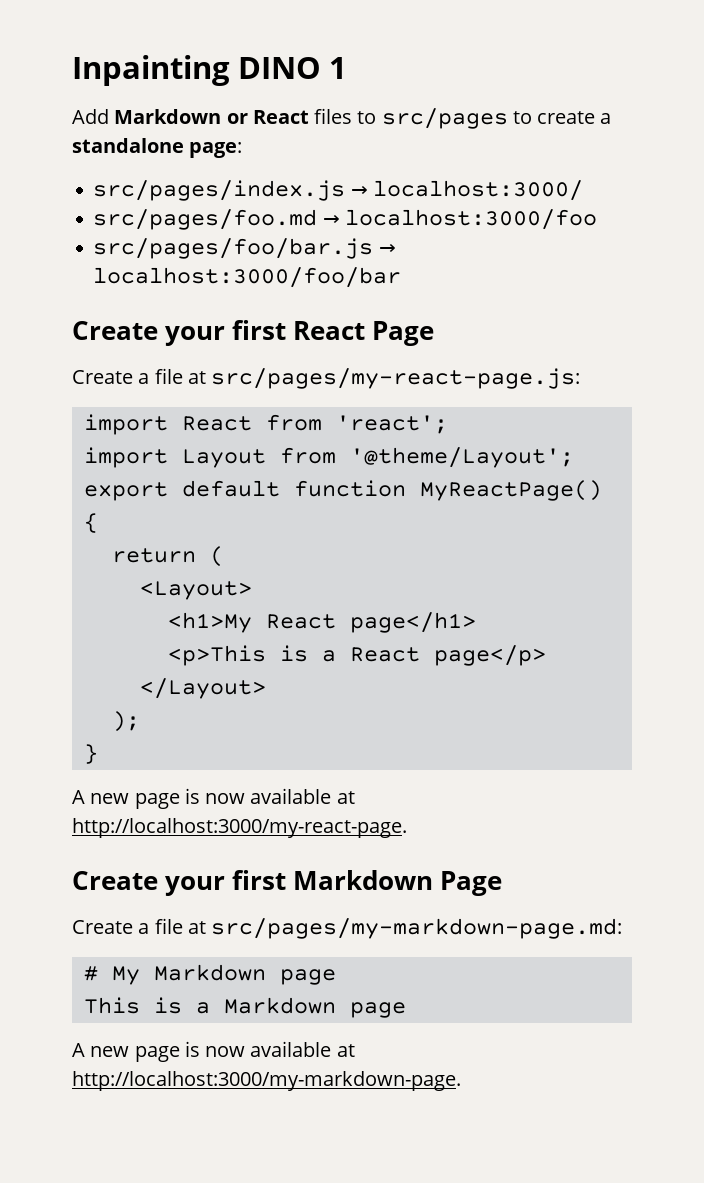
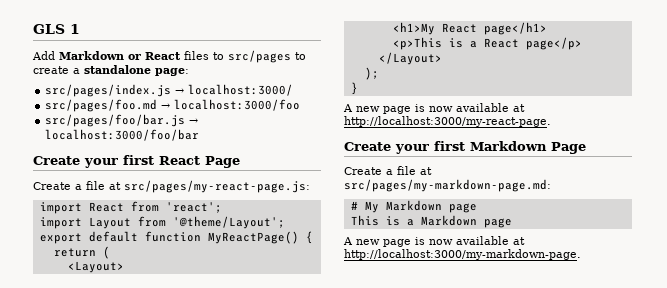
[72,55,322,86] Inpainting DINO -> [33,24,65,34] GLS

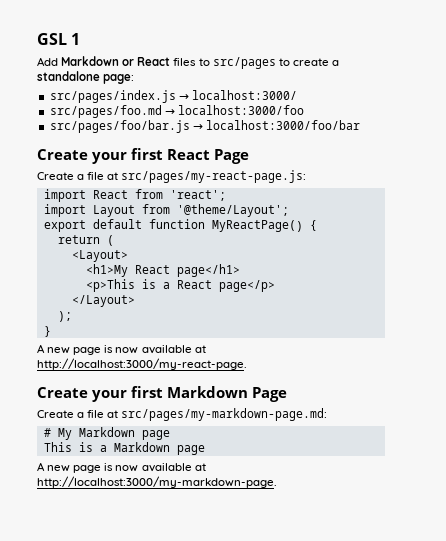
[33,24,65,34] GLS -> [37,33,67,45] GSL

